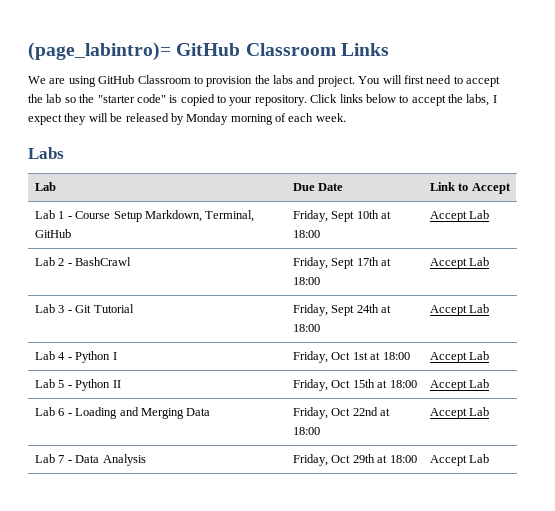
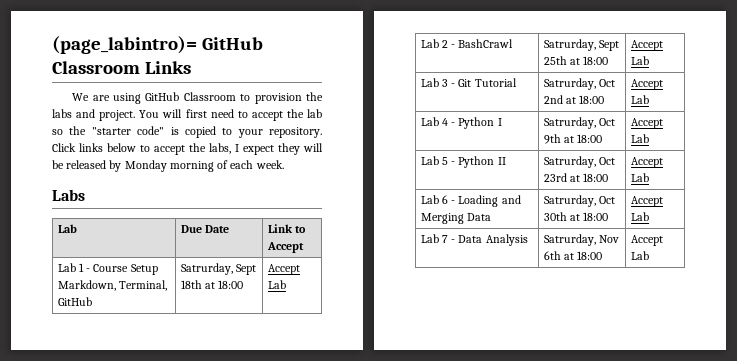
[293,210,379,222] Friday, Sept 10th -> [180,263,256,275] [180,280,202,289] Satrurday, Sept 18th
[293,257,379,269] Friday, Sept 17th -> [543,39,619,51] [543,56,567,65] Satrurday, Sept 25th
[293,304,379,316] Friday, Sept 24th -> [543,78,615,90] [543,95,563,104] Satrurday, Oct 2nd
[293,351,368,363] Friday, Oct 1st -> [543,117,615,129] [543,134,561,144] Satrurday, Oct 9th
[293,379,375,391] Friday, Oct 15th -> [543,156,615,168] [543,173,567,182] Satrurday, Oct 23rd
[293,407,378,419] Friday, Oct 22nd -> [543,195,615,207] [543,212,567,221] Satrurday, Oct 30th
[293,454,375,466] Friday, Oct 29th -> [543,234,619,246] [543,251,561,260] Satrurday, Nov 6th

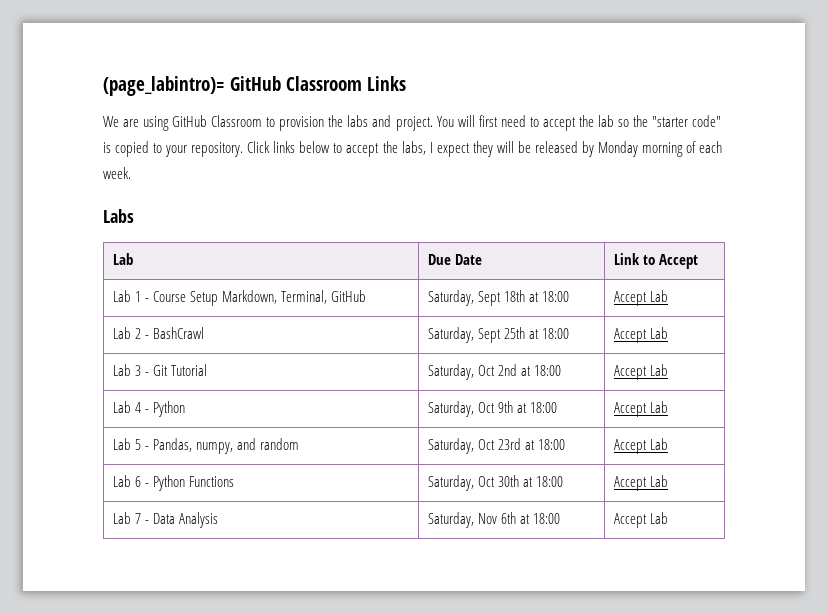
[180,263,233,275] Satrurday, -> [427,290,474,306] Saturday,
[543,39,596,51] Satrurday, -> [427,327,474,343] Saturday,
[543,78,596,90] Satrurday, -> [427,364,474,380] Saturday,
[497,118,502,126] [543,117,596,129] I | Satrurday, -> [427,401,474,417] | Saturday,
[458,156,506,168] [543,156,596,168] Python II | Satrurday, -> [153,438,300,454] [427,438,474,454] Pandas, numpy, and random | Saturday,
[458,195,521,207] [420,213,491,224] [543,195,596,207] Loading and Merging Data | Satrurday, -> [153,475,235,491] [427,475,474,491] Python Functions | Saturday,
[543,234,596,246] Satrurday, -> [427,512,474,528] Saturday,

